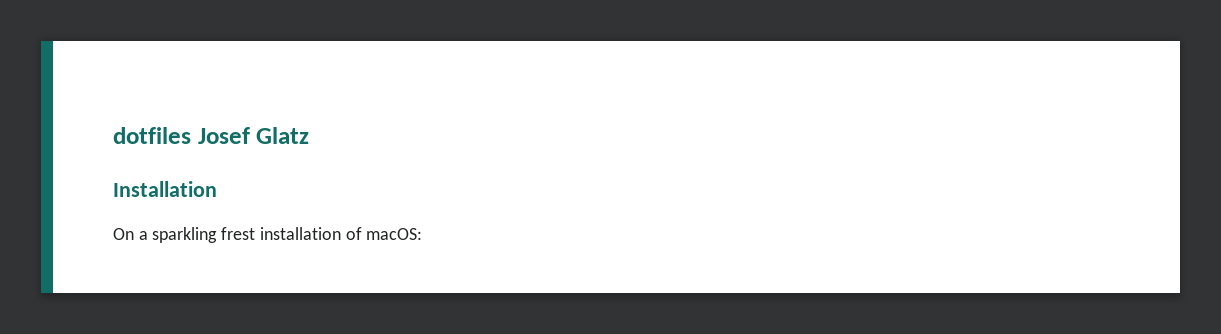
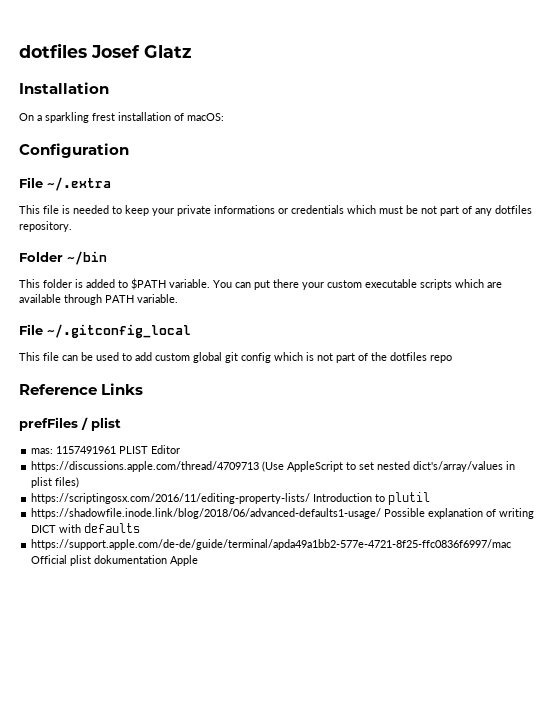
(423, 234) none -> [19,143,129,158] [19,177,111,191] [19,205,532,216] [19,221,72,232] [19,251,107,265] [19,278,502,290] [19,294,178,305] [19,324,191,338] [19,352,452,363] [19,383,144,395] [19,417,121,431] [31,445,181,454] [31,461,516,472] [31,477,80,488] [31,492,431,505] [31,508,535,519] [31,523,141,533] [31,539,512,550] [31,555,199,566] // Configuration // File ~/.extra // This file is needed to keep your private informations or credentials which must be not part of any dotfiles repository. // Folder ~/bin // This folder is added to $PATH variable. You can put there your custom executable scripts which are available through PATH variable. // File ~/.gitconfig_local // This file can be used to add custom global git config which is not part of the dotfiles repo // Reference Links // prefFiles / plist // mas: 1157491961 PLIST Editor // https://discussions.apple.com/thread/4709713 (Use AppleScript to set nested dict's/array/values in plist files) // https://scriptingosx.com/2016/11/editing-property-lists/ Introduction to plutil // https://shadowfile.inode.link/blog/2018/06/advanced-defaults1-usage/ Possible explanation of writing DICT with defaults // https://support.apple.com/de-de/guide/terminal/apda49a1bb2-577e-4721-8f25-ffc0836f6997/mac Official plist dokumentation Apple

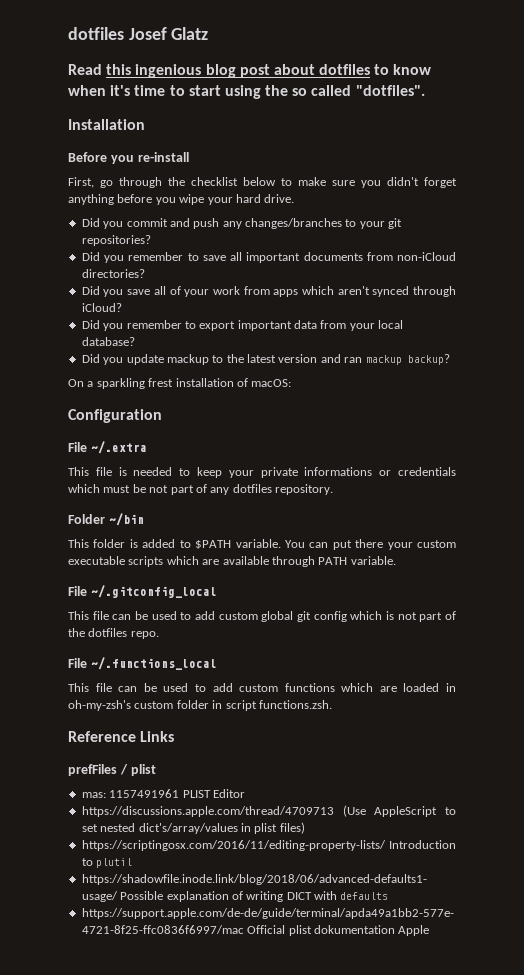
[19,82,109,94] Installation -> [68,64,432,78] [68,85,425,99] [68,119,145,130] [68,152,189,164] [68,177,457,188] [68,194,295,205] [81,218,403,229] [81,235,151,246] [81,252,456,263] [81,269,145,278] [81,286,456,297] [81,303,122,312] [81,320,404,331] [81,337,135,346] [81,354,450,365] Read this ingenious blog post about dotfiles to know when it's time to start using the so called "dotfiles". // Installation // Before you re-install // First, go through the checklist below to make sure you didn't forget anything before you wipe your hard drive. // Did you commit and push any changes/branches to your git repositories? // Did you remember to save all important documents from non-iCloud directories? // Did you save all of your work from apps which aren't synced through iCloud? // Did you remember to export important data from your local database? // Did you update mackup to the latest version and ran mackup backup?
[430,355,452,363] repo -> [130,631,159,639] [68,657,217,670] [68,683,456,692] [68,700,332,711] repo. // File ~/.functions_local // This file can be used to add custom functions which are loaded in oh-my-zsh's custom folder in script functions.zsh.

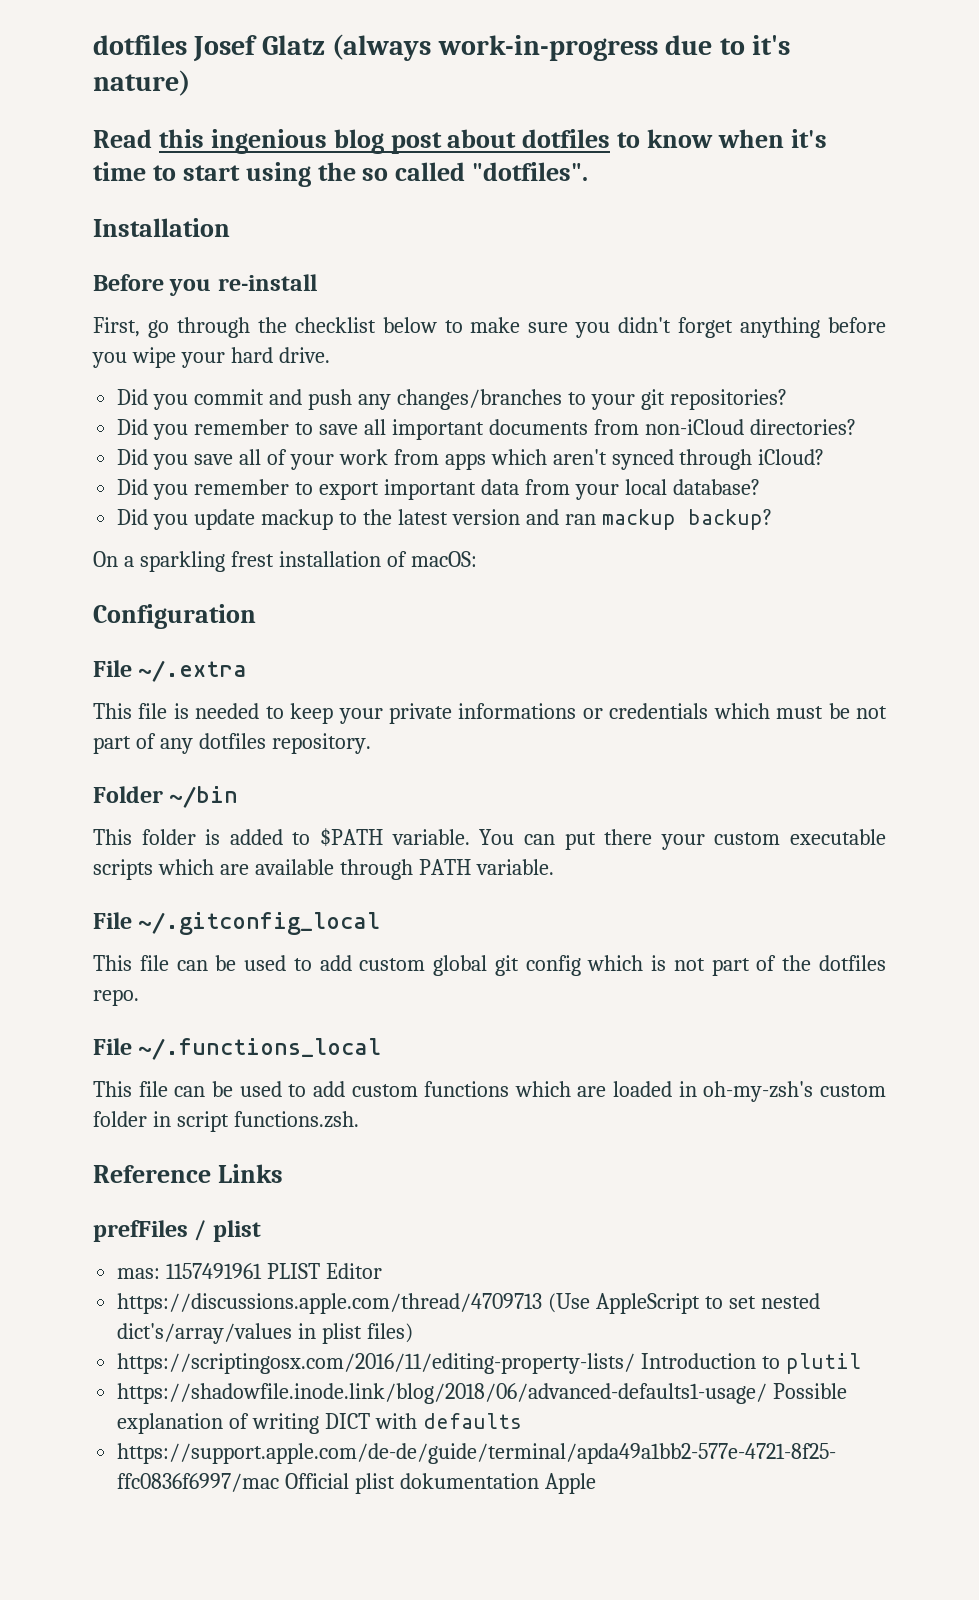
(209, 33) none -> [332,34,790,61] [93,70,190,96] (always work-in-progress due to it's nature)

